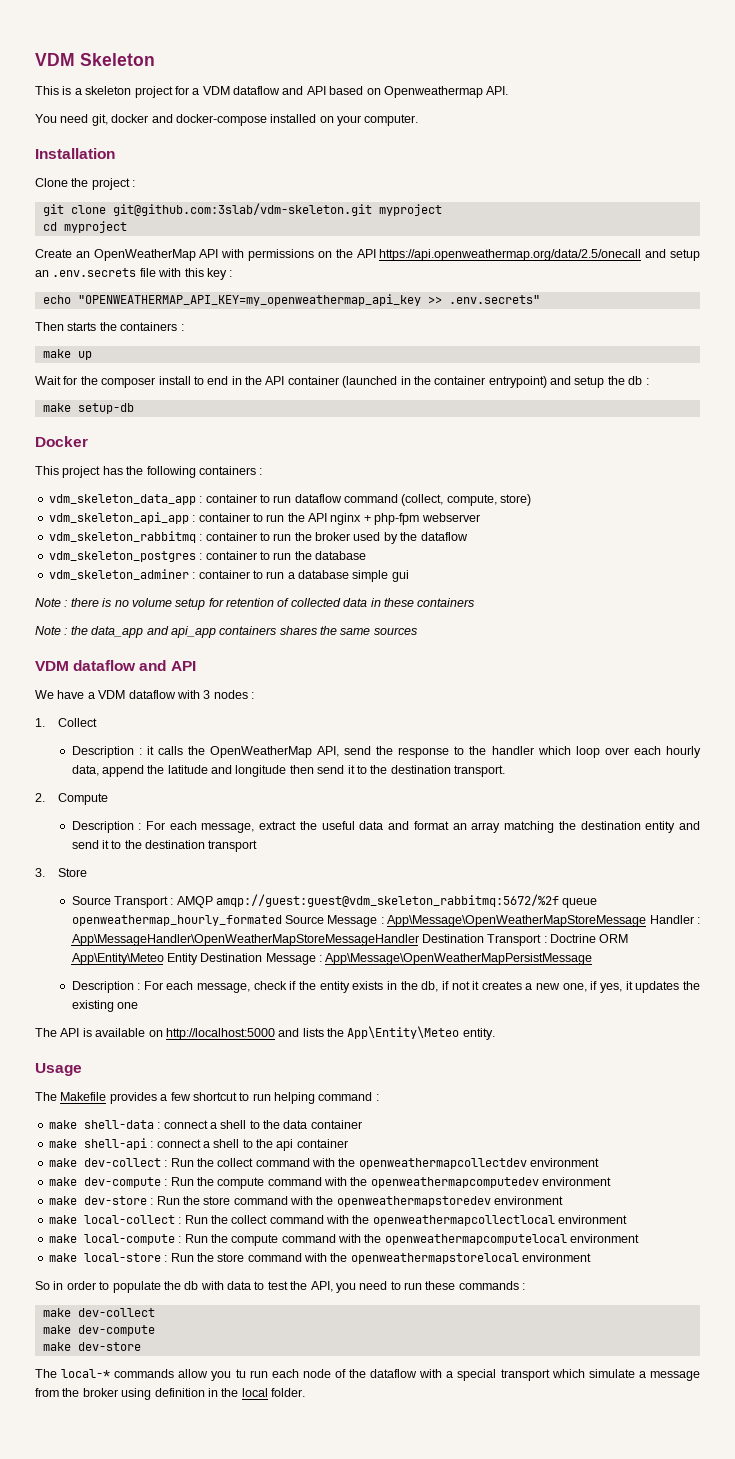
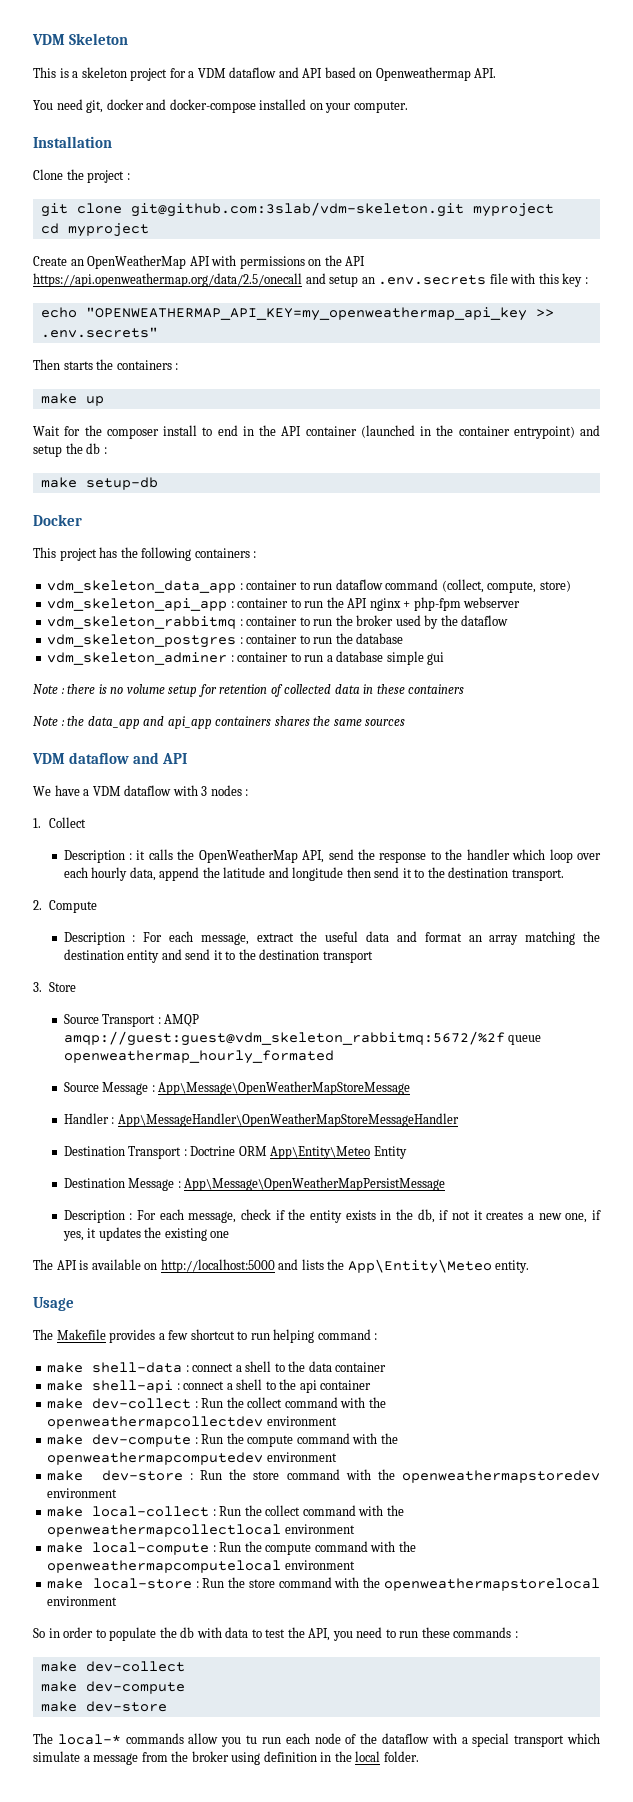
(282, 920) none -> (334, 1057) //
(647, 921) none -> (411, 1088) //
(419, 940) none -> (459, 1120) //
(198, 959) none -> (407, 1152) //

